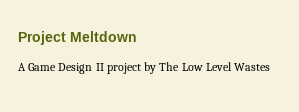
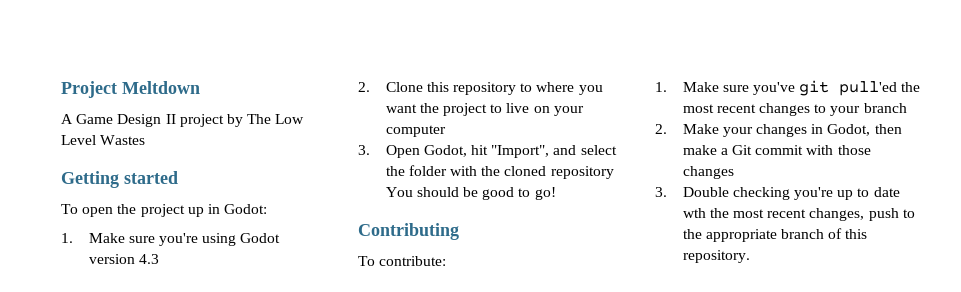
(271, 67) none -> [61,171,178,188] [61,204,268,217] [61,233,281,246] [88,254,159,264] [358,82,603,95] [385,103,584,116] [385,125,446,137] [358,145,617,158] [385,165,614,179] [385,187,556,200] [358,223,459,240] [358,256,447,266] [655,80,921,96] [682,103,907,116] [655,124,902,137] [682,145,871,155] [682,166,734,179] [655,187,900,200] [682,208,915,221] [682,228,868,242] [682,250,750,263] // Getting started // To open the project up in Godot: // 1. Make sure you're using Godot version 4.3 // 2. Clone this repository to where you want the project to live on your computer // 3. Open Godot, hit "Import", and select the folder with the cloned repository You should be good to go! // Contributing // To contribute: // 1. Make sure you've git pull'ed the most recent changes to your branch // 2. Make your changes in Godot, then make a Git commit with those changes // 3. Double checking you're up to date wth the most recent changes, push to the appropriate branch of this repository.

